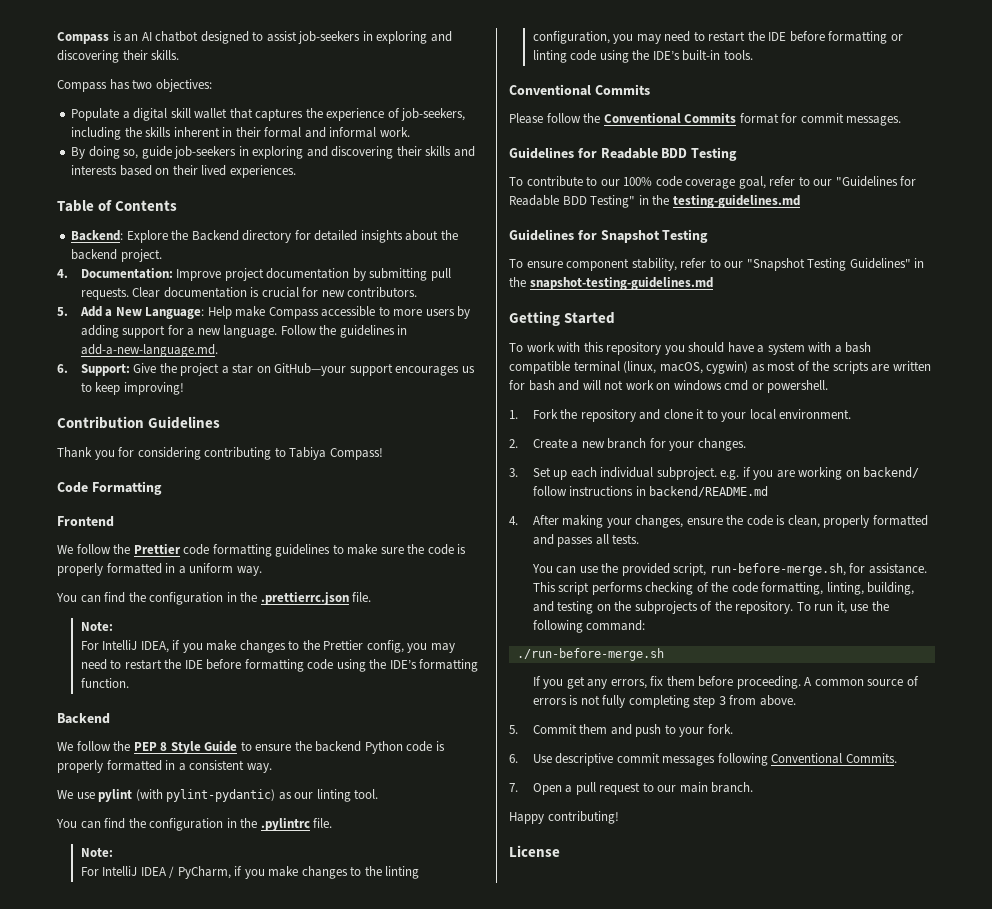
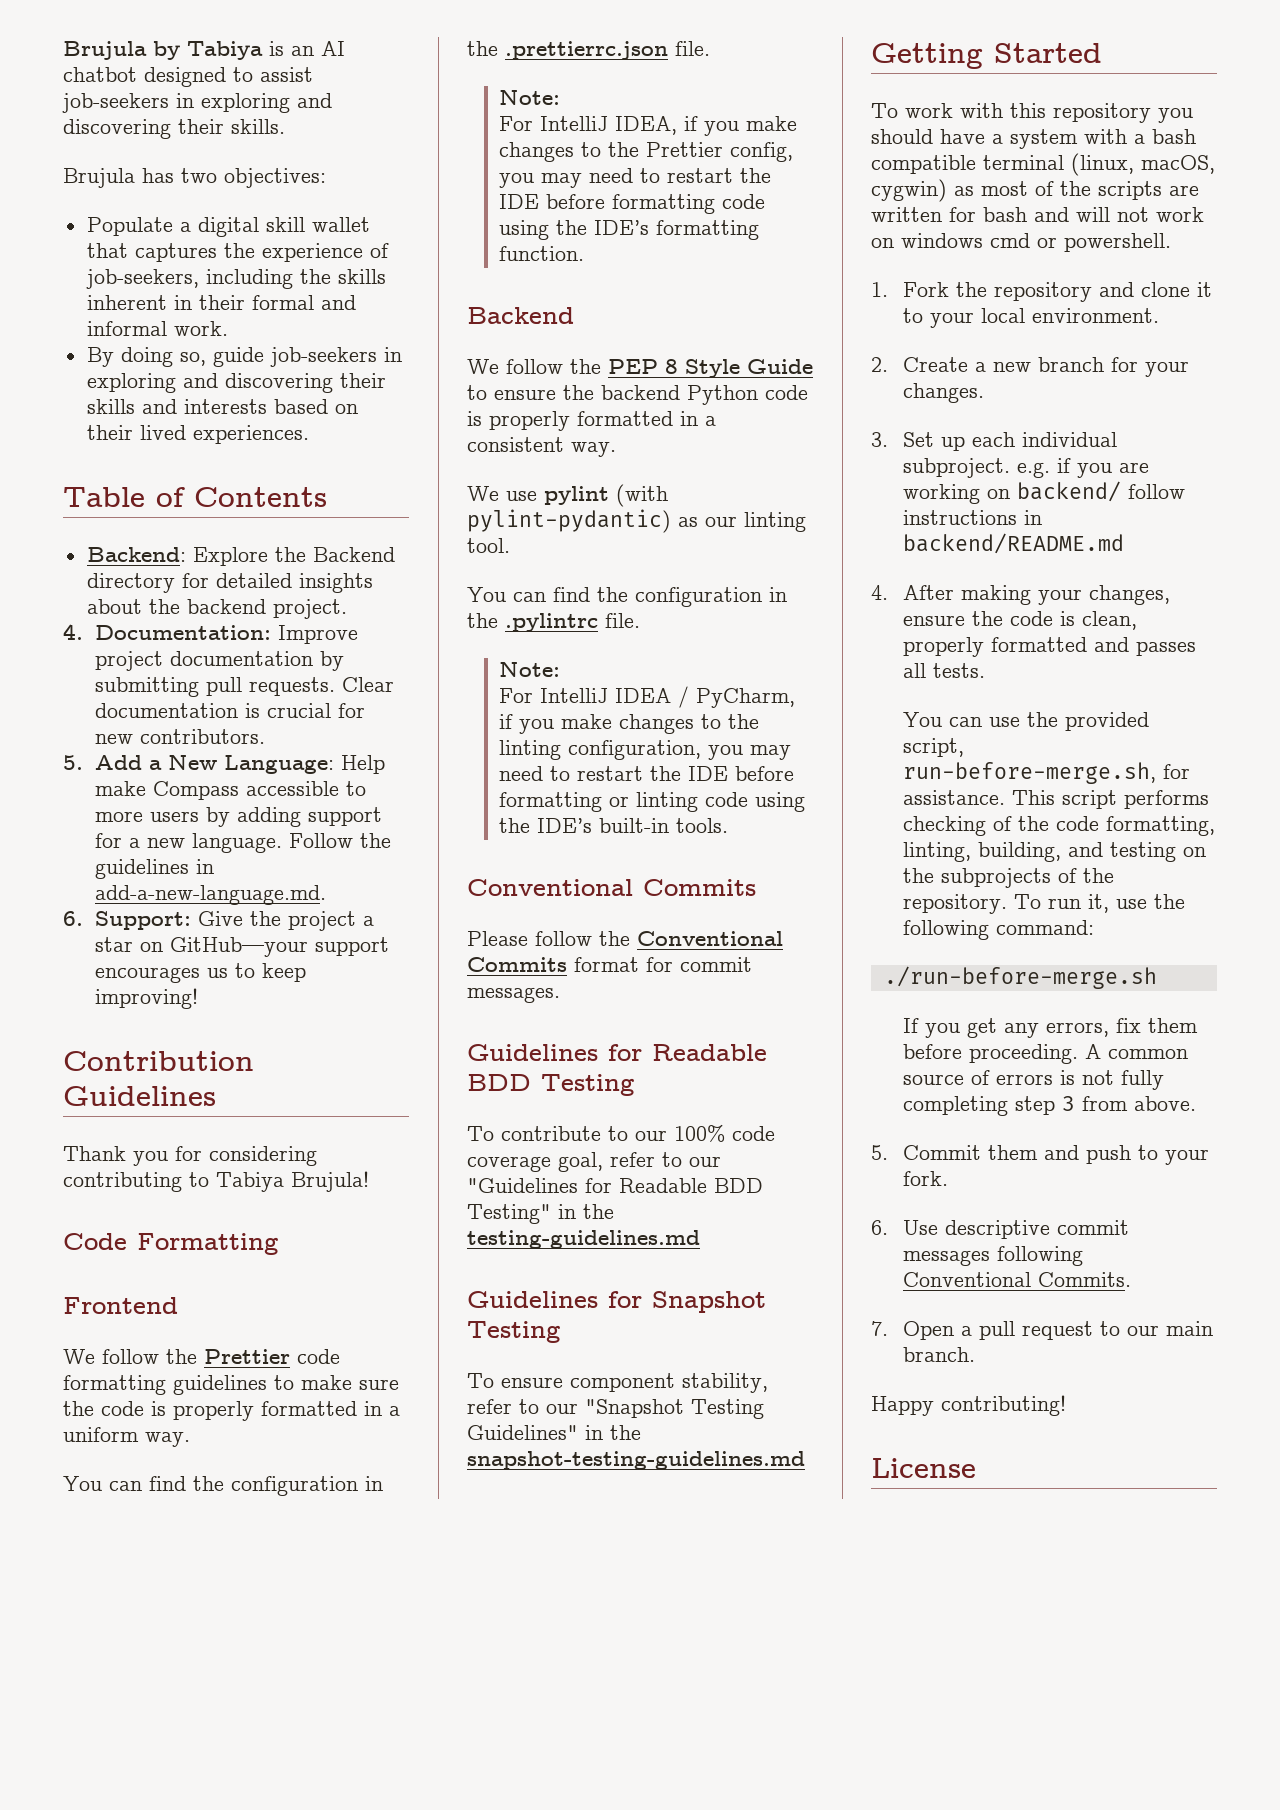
[57,32,109,44] Compass -> [63,41,263,60] Brujula by Tabiya
[57,80,107,92] Compass -> [63,168,135,188] Brujula
[329,448,383,460] Compass! -> [291,1171,369,1192] Brujula!

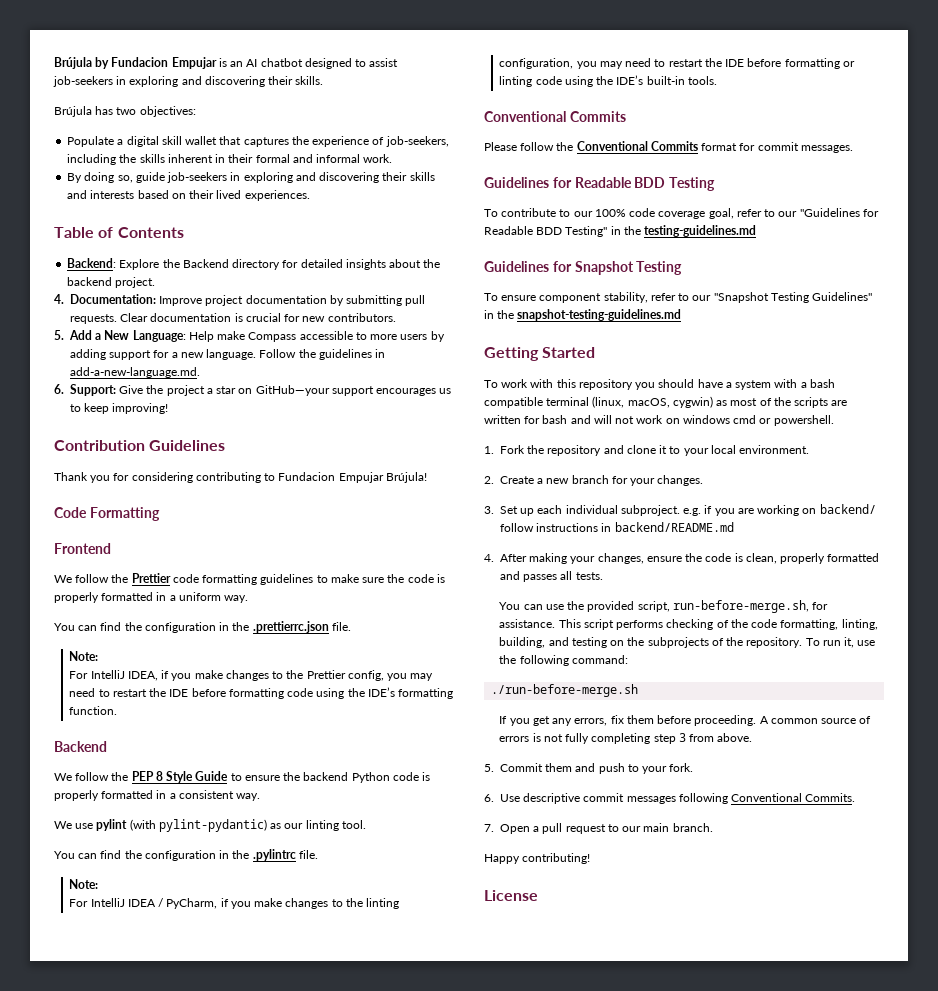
[63,41,263,60] Brujula by Tabiya -> [54,57,217,69] Brújula by Fundacion Empujar
[63,168,135,188] Brujula -> [54,106,92,117] Brújula
[216,1171,369,1192] Tabiya Brujula! -> [278,472,427,483] Fundacion Empujar Brújula!

